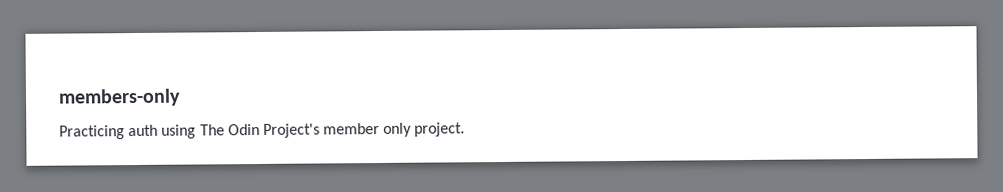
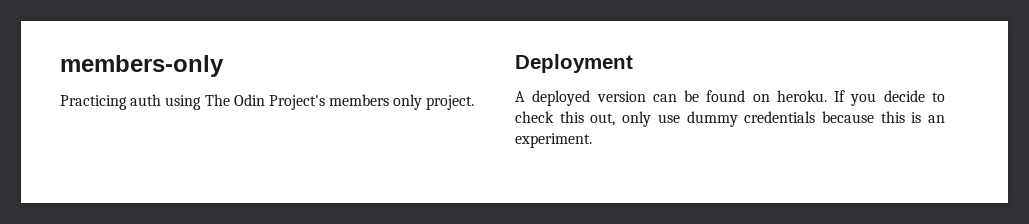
[323,122,381,135] member -> [329,94,390,106] members
(466, 129) none -> [515,54,633,73] [515,90,945,106] [515,111,945,127] [515,133,592,148] // Deployment // A deployed version can be found on heroku. If you decide to check this out, only use dummy credentials because this is an experiment.

